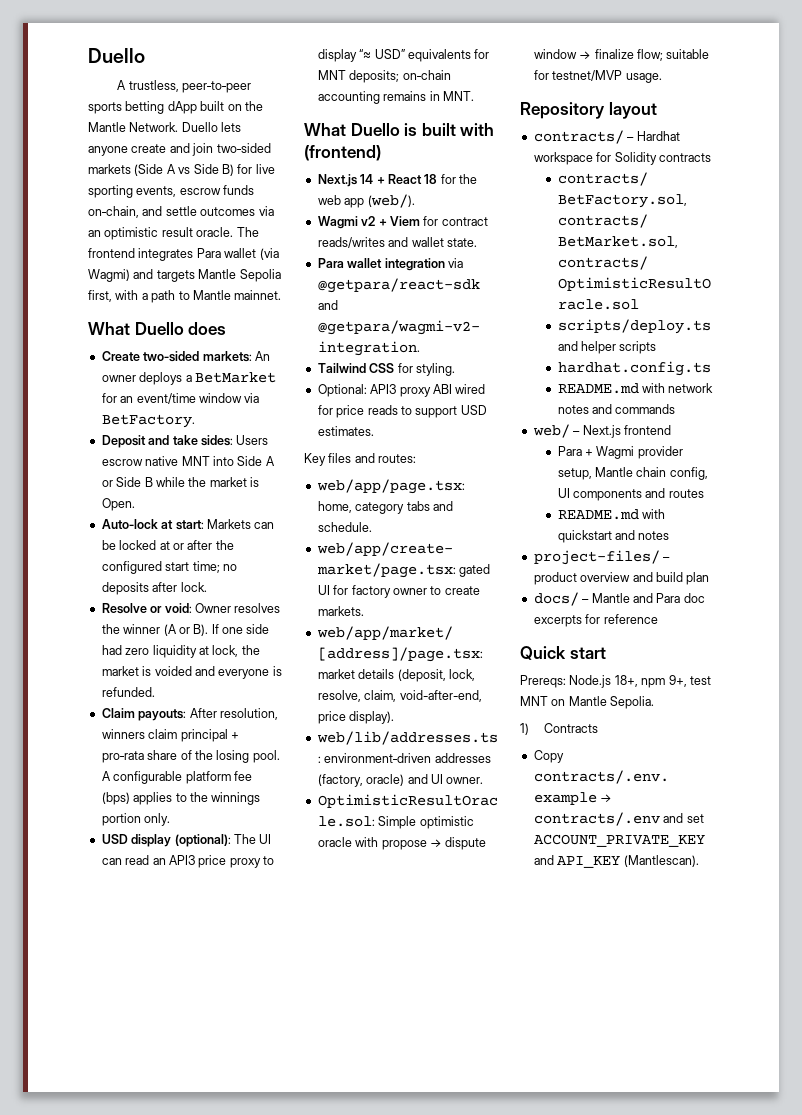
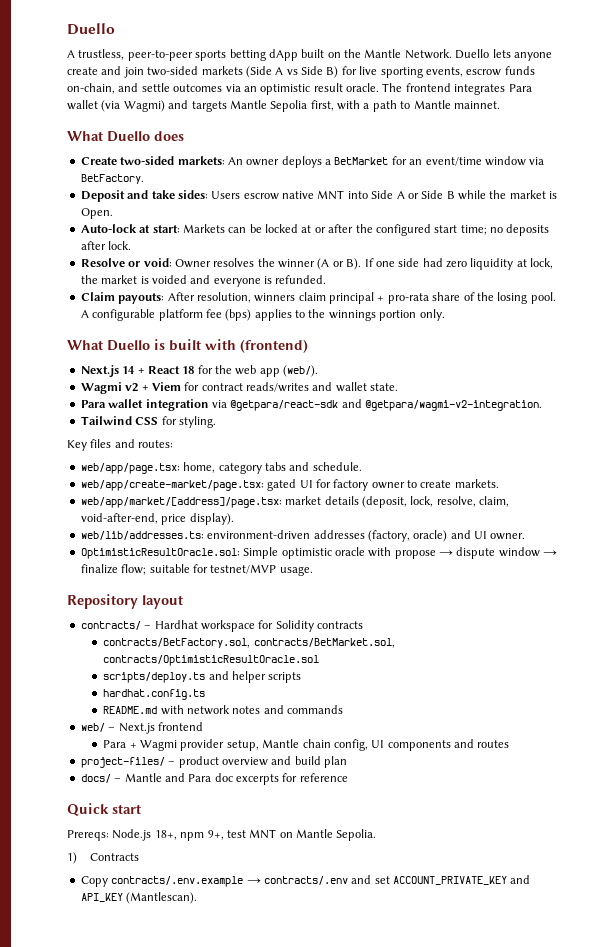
[101,834,272,847] [101,855,274,868] [317,49,490,62] [317,70,451,83] [317,91,474,104] // USD display (optional): The UI can read an API3 price proxy to display “≈ USD” equivalents for MNT deposits; on‑chain accounting remains in MNT. -> (445, 315) none
[317,384,486,397] [317,405,487,418] [317,426,374,436] // Optional: API3 proxy ABI wired for price reads to support USD estimates. -> (216, 422) none
[557,509,666,520] [557,530,670,543] // README.md with quickstart and notes -> (510, 744) none

